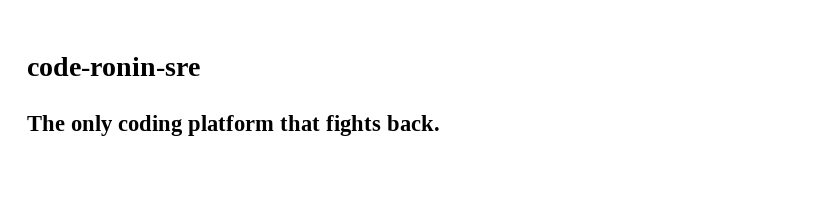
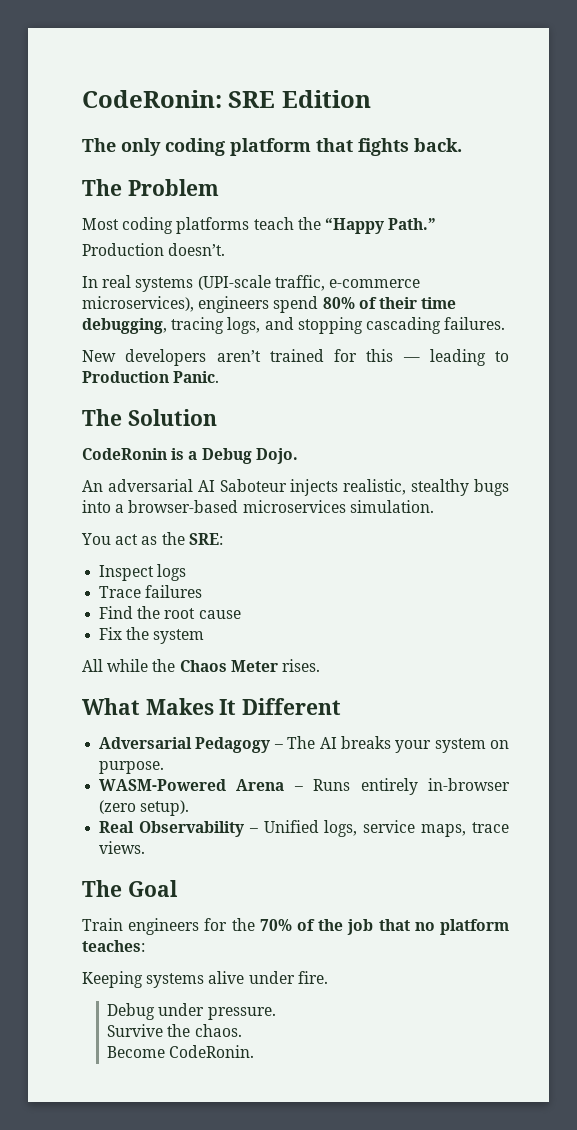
[27,57,200,76] code-ronin-sre -> [82,90,371,108] CodeRonin: SRE Edition
(441, 123) none -> [82,179,219,196] [82,217,437,234] [82,243,226,256] [82,275,420,292] [82,296,457,313] [82,317,506,334] [82,349,509,366] [82,371,220,383] [82,409,217,426] [82,448,298,464] [82,479,509,496] [82,500,434,513] [81,532,223,545] [99,564,187,581] [99,585,203,598] [99,606,241,619] [99,627,205,644] [82,659,320,672] [82,698,342,715] [99,736,509,753] [99,761,165,774] [99,778,510,795] [99,800,190,816] [99,820,509,837] [99,841,146,854] [82,880,178,897] [82,918,509,935] [82,940,145,952] [82,971,328,988] [107,1003,276,1020] [107,1024,242,1037] [107,1045,255,1058] // The Problem // Most coding platforms teach the “Happy Path.” // Production doesn’t. // In real systems (UPI-scale traffic, e-commerce microservices), engineers spend 80% of their time debugging, tracing logs, and stopping cascading failures. // New developers aren’t trained for this — leading to Production Panic. // The Solution // CodeRonin is a Debug Dojo. // An adversarial AI Saboteur injects realistic, stealthy bugs into a browser-based microservices simulation. // You act as the SRE: // Inspect logs // Trace failures // Find the root cause // Fix the system // All while the Chaos Meter rises. // What Makes It Different // Adversarial Pedagogy – The AI breaks your system on purpose. // WASM-Powered Arena – Runs entirely in-browser (zero setup). // Real Observability – Unified logs, service maps, trace views. // The Goal // Train engineers for the 70% of the job that no platform teaches: // Keeping systems alive under fire. // Debug under pressure. // Survive the chaos. // Become CodeRonin.

